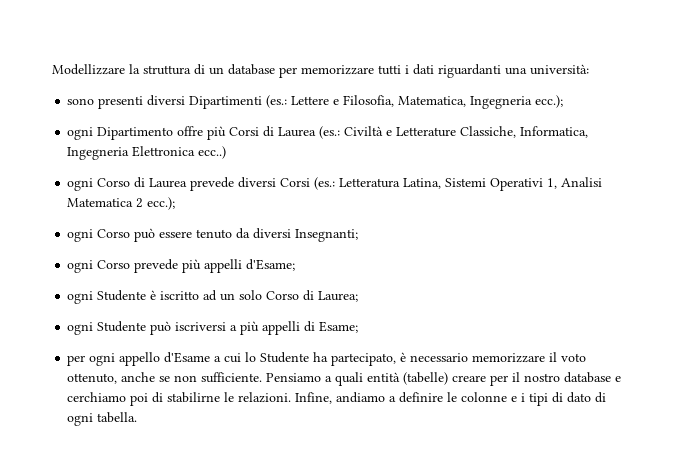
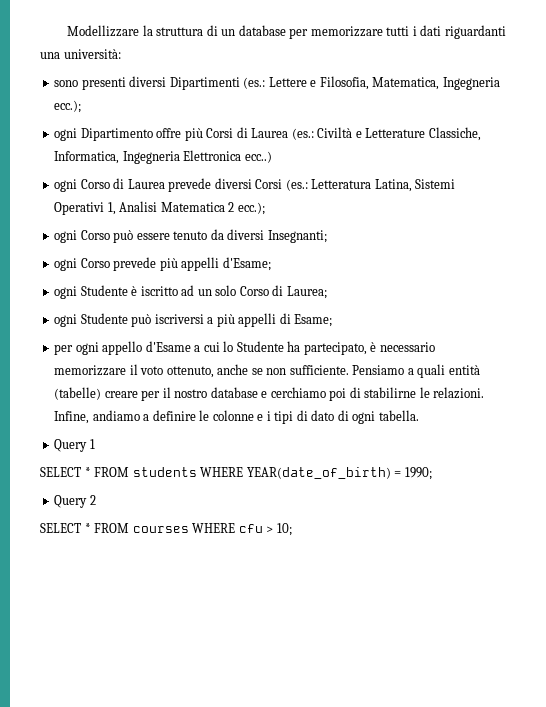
(138, 417) none -> [54,439,95,452] [40,467,432,480] [54,495,96,508] [40,523,292,536] // Query 1 // SELECT * FROM students WHERE YEAR(date_of_birth) = 1990; // Query 2 // SELECT * FROM courses WHERE cfu > 10;

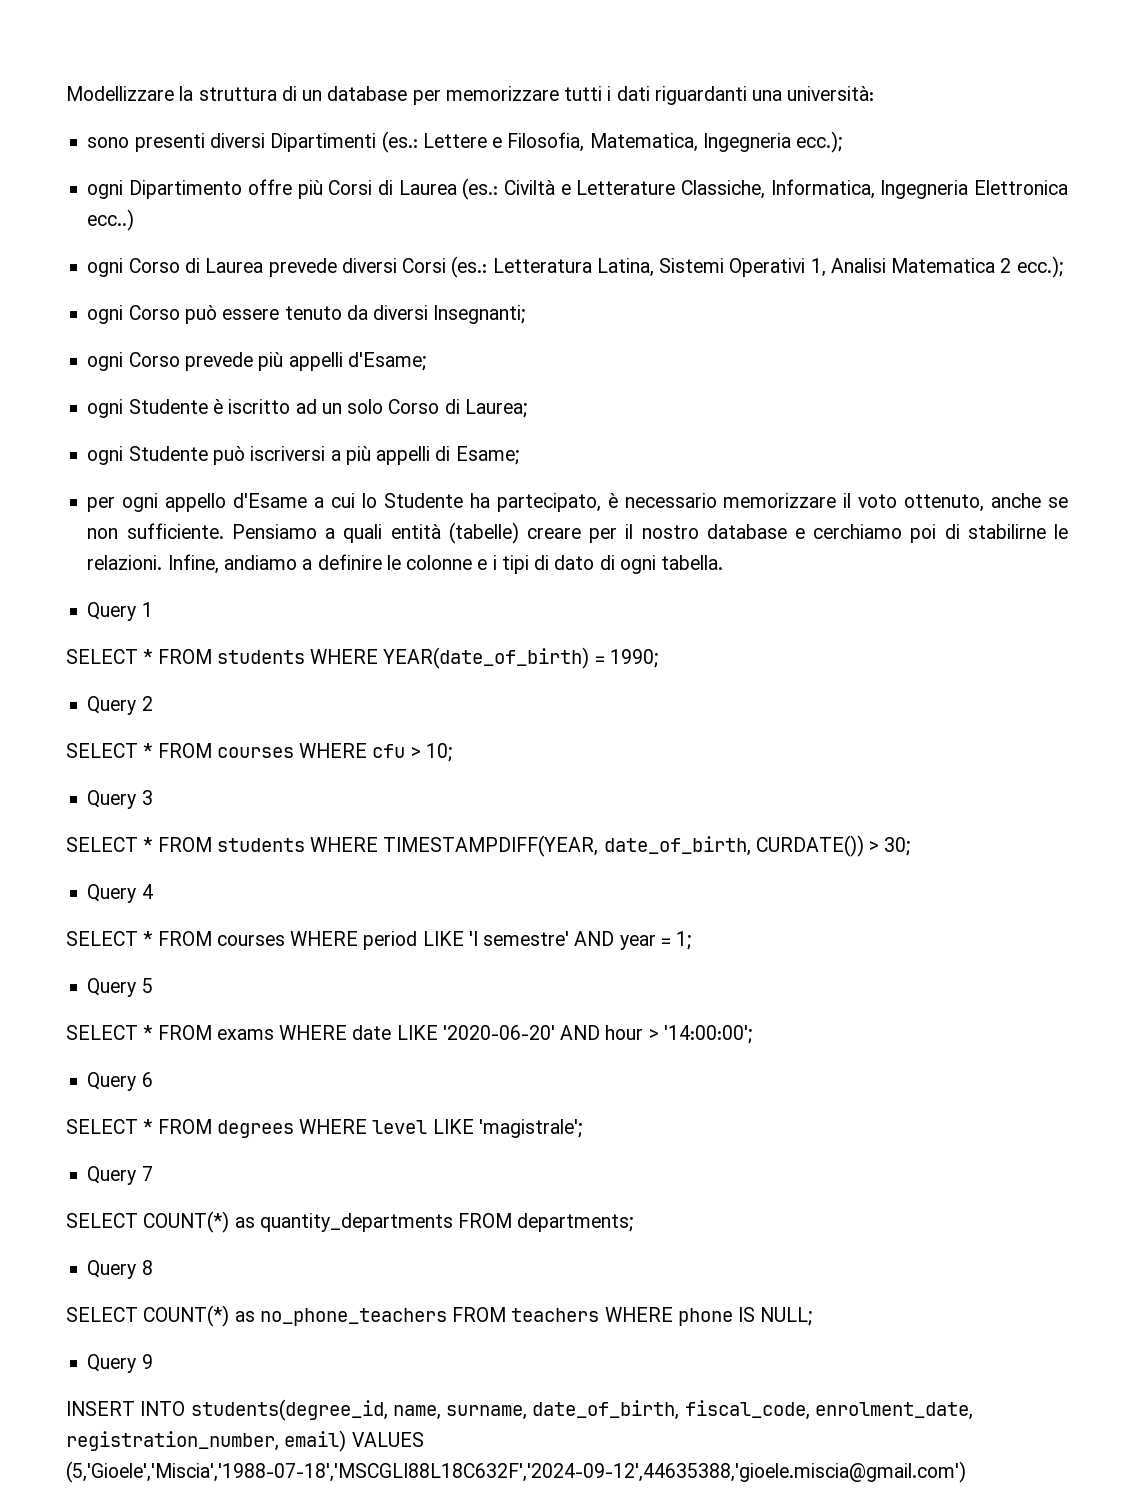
(292, 529) none -> [87,790,153,809] [66,835,911,857] [87,884,153,903] [66,931,692,950] [87,978,153,997] [66,1025,752,1044] [87,1072,153,1091] [66,1119,582,1138] [87,1166,153,1185] [66,1211,634,1233] [87,1260,153,1279] [66,1305,813,1327] [87,1354,153,1373] [66,1399,973,1421] [66,1430,424,1452] [66,1461,966,1483] // Query 3 // SELECT * FROM students WHERE TIMESTAMPDIFF(YEAR, date_of_birth, CURDATE()) > 30; // Query 4 // SELECT * FROM courses WHERE period LIKE 'I semestre' AND year = 1; // Query 5 // SELECT * FROM exams WHERE date LIKE '2020-06-20' AND hour > '14:00:00'; // Query 6 // SELECT * FROM degrees WHERE level LIKE 'magistrale'; // Query 7 // SELECT COUNT(*) as quantity_departments FROM departments; // Query 8 // SELECT COUNT(*) as no_phone_teachers FROM teachers WHERE phone IS NULL; // Query 9 // INSERT INTO students(degree_id, name, surname, date_of_birth, fiscal_code, enrolment_date, registration_number, email) VALUES (5,'Gioele','Miscia','1988-07-18','MSCGLI88L18C632F','2024-09-12',44635388,'gioele.miscia@gmail.com')

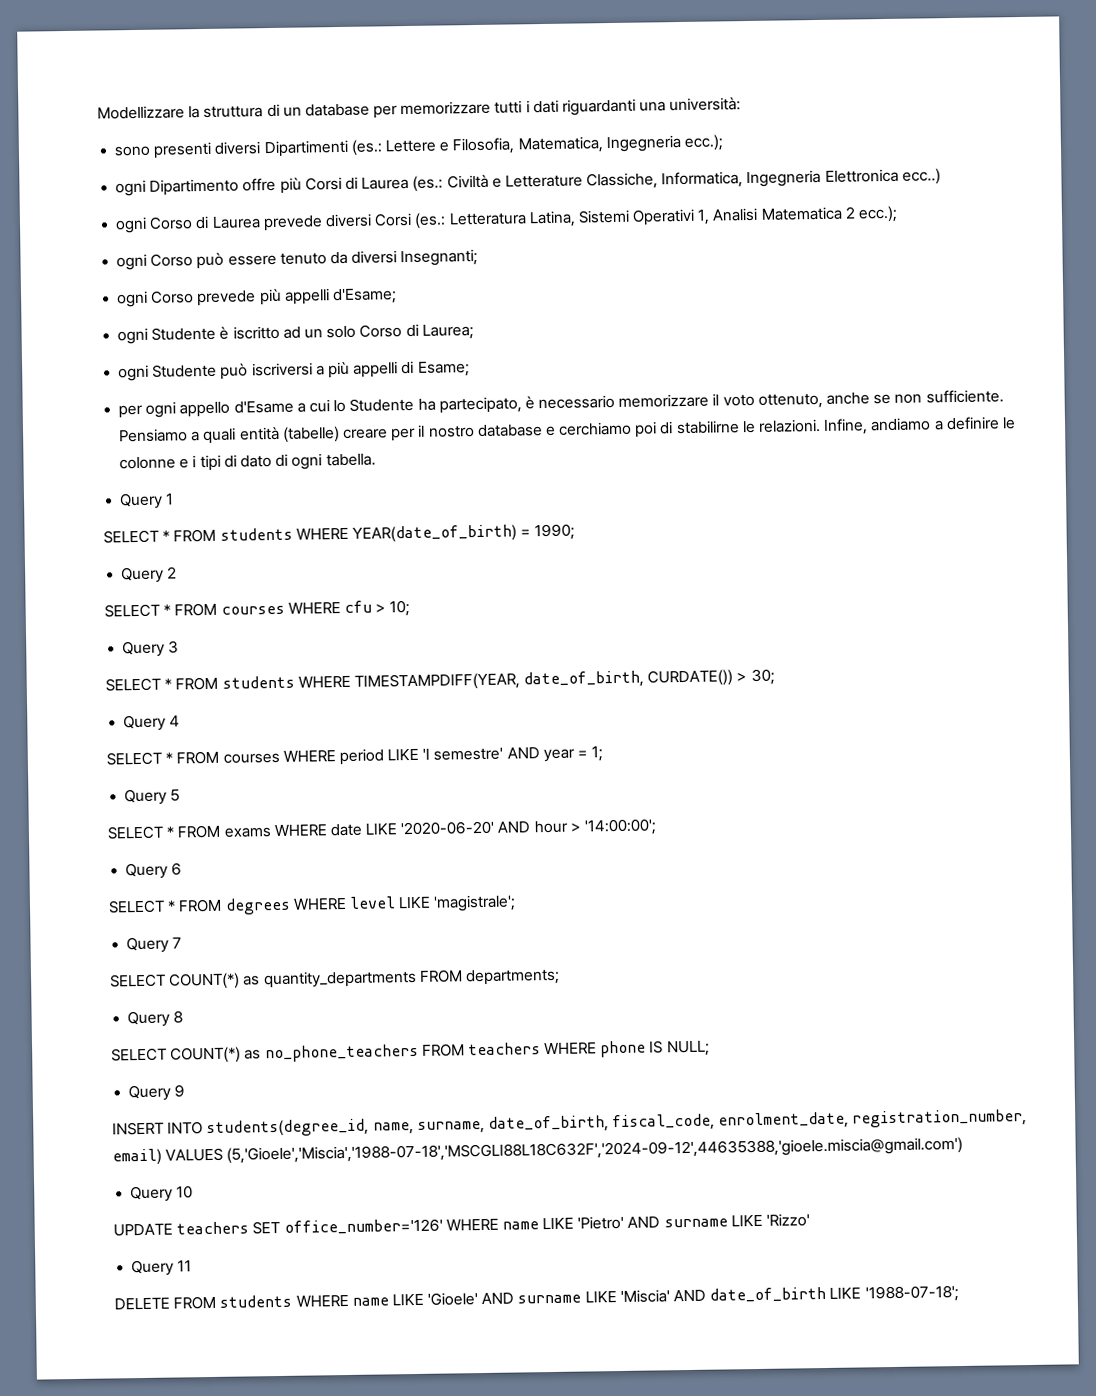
(966, 1472) none -> [130,1185,194,1203] [113,1213,811,1237] [131,1259,193,1277] [114,1285,959,1310] // Query 10 // UPDATE teachers SET office_number='126' WHERE name LIKE 'Pietro' AND surname LIKE 'Rizzo' // Query 11 // DELETE FROM students WHERE name LIKE 'Gioele' AND surname LIKE 'Miscia' AND date_of_birth LIKE '1988-07-18';

